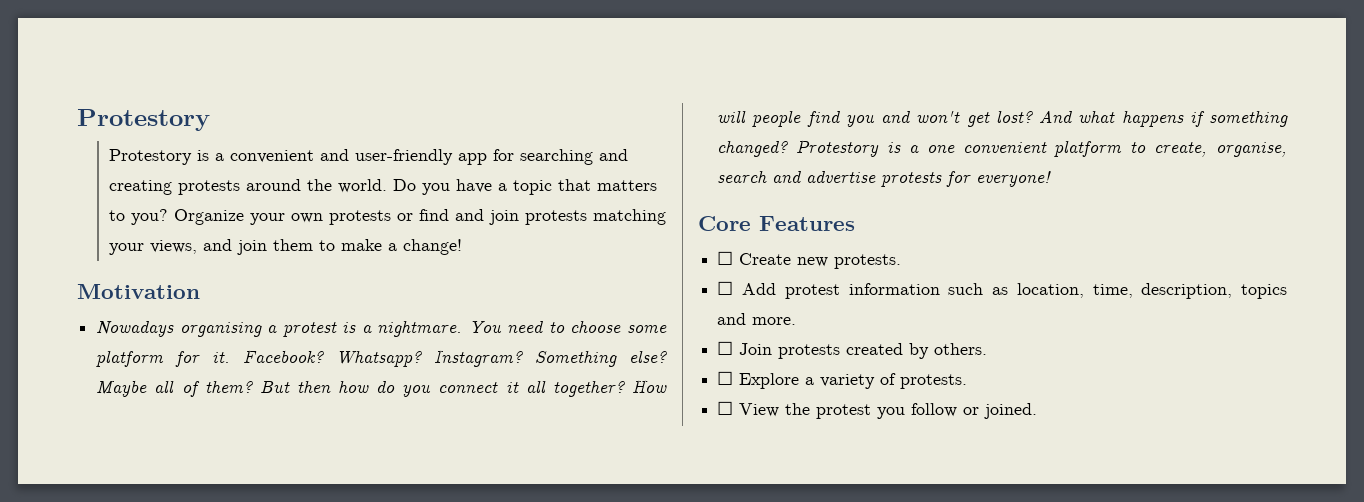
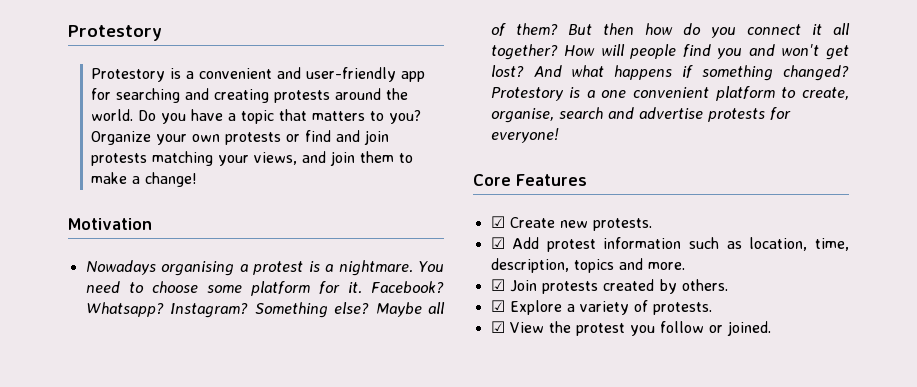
[717,251,734,265] ☐ -> [490,216,505,228] ☑
[717,281,734,295] ☐ -> [490,237,505,249] ☑
[717,341,734,355] ☐ -> [490,279,505,291] ☑
[717,371,734,385] ☐ -> [490,300,505,312] ☑
[717,401,734,415] ☐ -> [490,321,505,333] ☑

